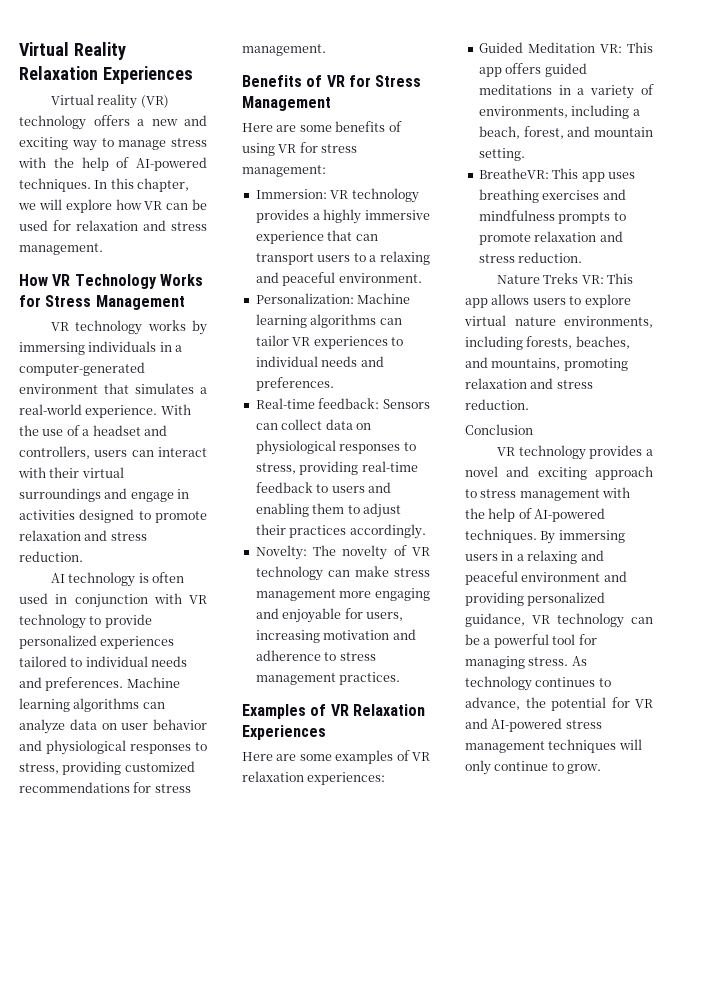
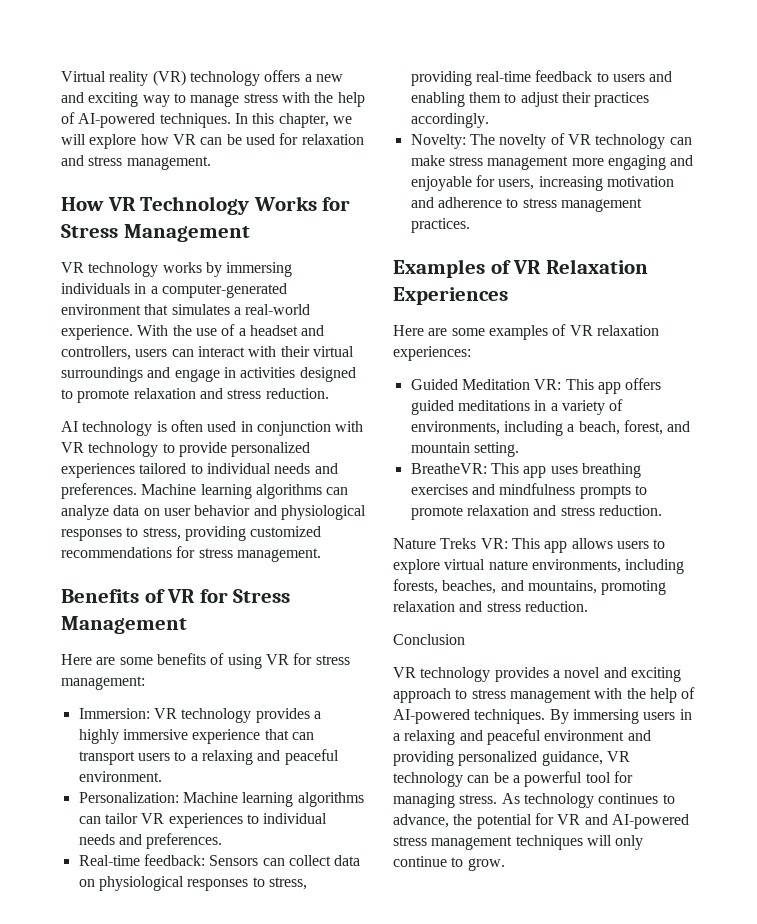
[19,42,126,60] [19,66,193,84] [50,94,94,105] Virtual Reality Relaxation Experiences // Virtual -> [61,71,106,82] Virtual

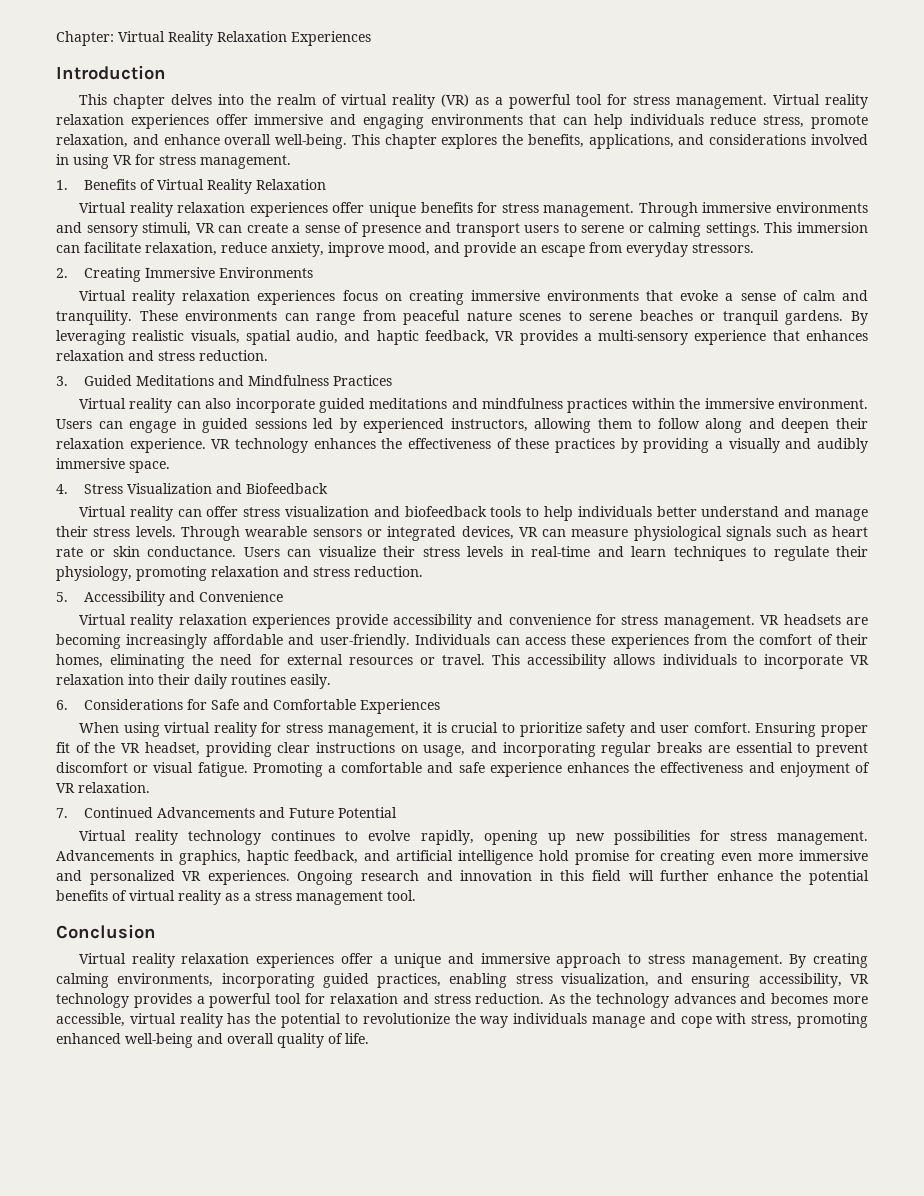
[61,70,343,86] [61,92,365,107] [61,112,352,128] [61,133,364,149] [61,155,211,170] [61,196,351,215] [61,224,250,242] [61,262,293,277] [61,283,287,298] [61,304,311,315] [61,324,325,340] [61,346,354,360] [61,367,356,382] [61,388,329,403] [61,420,364,436] [61,442,311,457] [61,463,338,478] [61,483,349,499] [61,505,366,520] [61,526,322,541] [61,546,321,562] [61,589,291,603] [61,616,187,634] [61,653,350,669] [61,676,145,690] [78,708,321,723] [78,729,314,744] [78,749,339,765] [78,771,162,782] [78,792,364,807] [78,813,328,828] [78,833,223,849] [78,854,361,866] [78,876,307,891] [410,70,673,86] [410,92,650,107] [410,113,489,128] [410,133,692,149] [410,155,694,170] [410,175,674,191] [410,197,642,212] [410,218,470,233] [393,259,648,278] [393,287,508,305] [393,324,659,340] [393,346,471,361] [410,378,662,394] [410,399,624,415] [410,420,691,436] [410,442,519,457] [410,463,641,478] [410,483,647,499] [410,505,662,520] [393,538,666,553] [393,559,685,574] [393,579,597,594] Virtual reality (VR) technology offers a new and exciting way to manage stress with the help of AI-powered techniques. In this chapter, we will explore how VR can be used for relaxation and stress management. // How VR Technology Works for Stress Management // VR technology works by immersing individuals in a computer-generated environment that simulates a real-world experience. With the use of a headset and controllers, users can interact with their virtual surroundings and engage in activities designed to promote relaxation and stress reduction. // AI technology is often used in conjunction with VR technology to provide personalized experiences tailored to individual needs and preferences. Machine learning algorithms can analyze data on user behavior and physiological responses to stress, providing customized recommendations for stress management. // Benefits of VR for Stress Management // Here are some benefits of using VR for stress management: // Immersion: VR technology provides a highly immersive experience that can transport users to a relaxing and peaceful environment. // Personalization: Machine learning algorithms can tailor VR experiences to individual needs and preferences. // Real-time feedback: Sensors can collect data on physiological responses to stress, providing real-time feedback to users and enabling them to adjust their practices accordingly. // Novelty: The novelty of VR technology can make stress management more engaging and enjoyable for users, increasing motivation and adherence to stress management practices. // Examples of VR Relaxation Experiences // Here are some examples of VR relaxation experiences: // Guided Meditation VR: This app offers guided meditations in a variety of environments, including a beach, forest, and mountain setting. // BreatheVR: This app uses breathing exercises and mindfulness prompts to promote relaxation and stress reduction. // Nature Treks VR: This app allows users to explore virtual nature environments, including forests, beaches, and mountains, -> [56,31,371,46] [56,65,166,80] [79,94,868,109] [56,114,868,129] [56,134,868,149] [56,154,291,169] [56,179,326,194] [79,202,868,217] [56,222,868,237] [56,242,754,257] [56,267,313,282] [79,290,868,305] [56,310,868,325] [56,330,869,345] [56,350,268,361] [56,375,392,386] [79,398,868,413] [56,418,868,433] [56,438,868,453] [56,458,170,473] [56,483,328,494] [79,506,868,521] [56,526,868,541] [56,546,869,561] [56,566,132,581] Chapter: Virtual Reality Relaxation Experiences // Introduction // This chapter delves into the realm of virtual reality (VR) as a powerful tool for stress management. Virtual reality relaxation experiences offer immersive and engaging environments that can help individuals reduce stress, promote relaxation, and enhance overall well-being. This chapter explores the benefits, applications, and considerations involved in using VR for stress management. // 1. Benefits of Virtual Reality Relaxation // Virtual reality relaxation experiences offer unique benefits for stress management. Through immersive environments and sensory stimuli, VR can create a sense of presence and transport users to serene or calming settings. This immersion can facilitate relaxation, reduce anxiety, improve mood, and provide an escape from everyday stressors. // 2. Creating Immersive Environments // Virtual reality relaxation experiences focus on creating immersive environments that evoke a sense of calm and tranquility. These environments can range from peaceful nature scenes to serene beaches or tranquil gardens. By leveraging realistic visuals, spatial audio, and haptic feedback, VR provides a multi-sensory experience that enhances relaxation and stress reduction. // 3. Guided Meditations and Mindfulness Practices // Virtual reality can also incorporate guided meditations and mindfulness practices within the immersive environment. Users can engage in guided sessions led by experienced instructors, allowing them to follow along and deepen their relaxation experience. VR technology enhances the effectiveness of these practices by providing a visually and audibly immersive space. // 4. Stress Visualization and Biofeedback // Virtual reality can offer stress visualization and biofeedback tools to help individuals better understand and manage their stress levels. Through wearable sensors or integrated devices, VR can measure physiological signals such as heart rate or skin conductance. Users can visualize their stress levels in real-time and learn techniques to regulate their physiology,
[393,634,465,645] [393,667,681,682] [393,687,696,703] [393,709,692,724] [393,729,651,745] [393,751,630,766] [393,771,633,787] [393,793,675,808] [393,813,689,829] [393,835,644,850] [393,856,505,871] Conclusion // VR technology provides a novel and exciting approach to stress management with the help of AI-powered techniques. By immersing users in a relaxing and peaceful environment and providing personalized guidance, VR technology can be a powerful tool for managing stress. As technology continues to advance, the potential for VR and AI-powered stress management techniques will only continue to grow. -> [56,591,283,606] [79,614,868,629] [56,634,869,649] [56,654,869,669] [56,674,331,689] [56,699,440,714] [79,722,868,737] [56,742,869,757] [56,762,871,777] [56,782,150,793] [56,807,397,818] [79,830,869,845] [56,850,869,865] [56,870,870,885] [56,890,416,905] [56,924,156,939] [79,953,868,968] [56,973,869,988] [56,993,868,1008] [56,1013,868,1028] [56,1033,369,1048] 5. Accessibility and Convenience // Virtual reality relaxation experiences provide accessibility and convenience for stress management. VR headsets are becoming increasingly affordable and user-friendly. Individuals can access these experiences from the comfort of their homes, eliminating the need for external resources or travel. This accessibility allows individuals to incorporate VR relaxation into their daily routines easily. // 6. Considerations for Safe and Comfortable Experiences // When using virtual reality for stress management, it is crucial to prioritize safety and user comfort. Ensuring proper fit of the VR headset, providing clear instructions on usage, and incorporating regular breaks are essential to prevent discomfort or visual fatigue. Promoting a comfortable and safe experience enhances the effectiveness and enjoyment of VR relaxation. // 7. Continued Advancements and Future Potential // Virtual reality technology continues to evolve rapidly, opening up new possibilities for stress management. Advancements in graphics, haptic feedback, and artificial intelligence hold promise for creating even more immersive and personalized VR experiences. Ongoing research and innovation in this field will further enhance the potential benefits of virtual reality as a stress management tool. // Conclusion // Virtual reality relaxation experiences offer a unique and immersive approach to stress management. By creating calming environments, incorporating guided practices, enabling stress visualization, and ensuring accessibility, VR technology provides a powerful tool for relaxation and stress reduction. As the technology advances and becomes more accessible, virtual reality has the potential to revolutionize the way individuals manage and cope with stress, promoting enhanced well-being and overall quality of life.

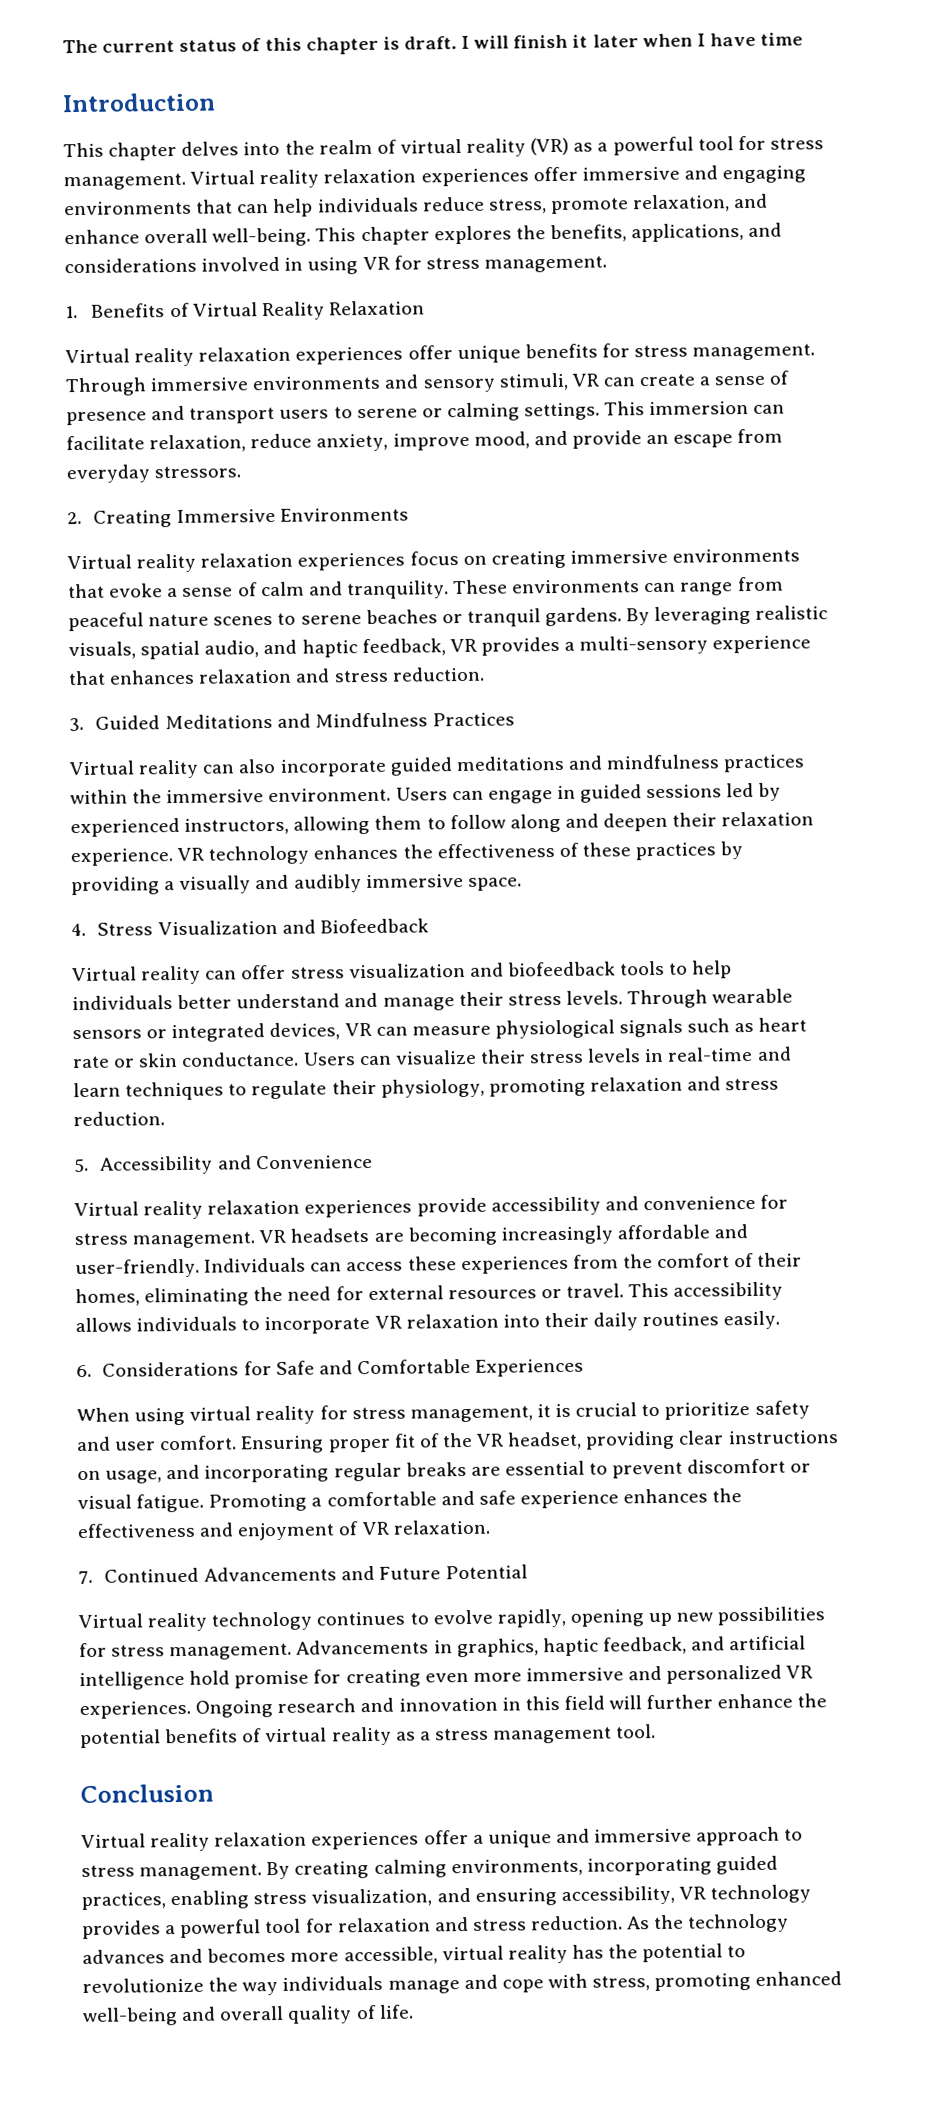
[56,31,371,46] Chapter: Virtual Reality Relaxation Experiences -> [62,32,804,55] The current status of this chapter is draft. I will finish it later when I have time

